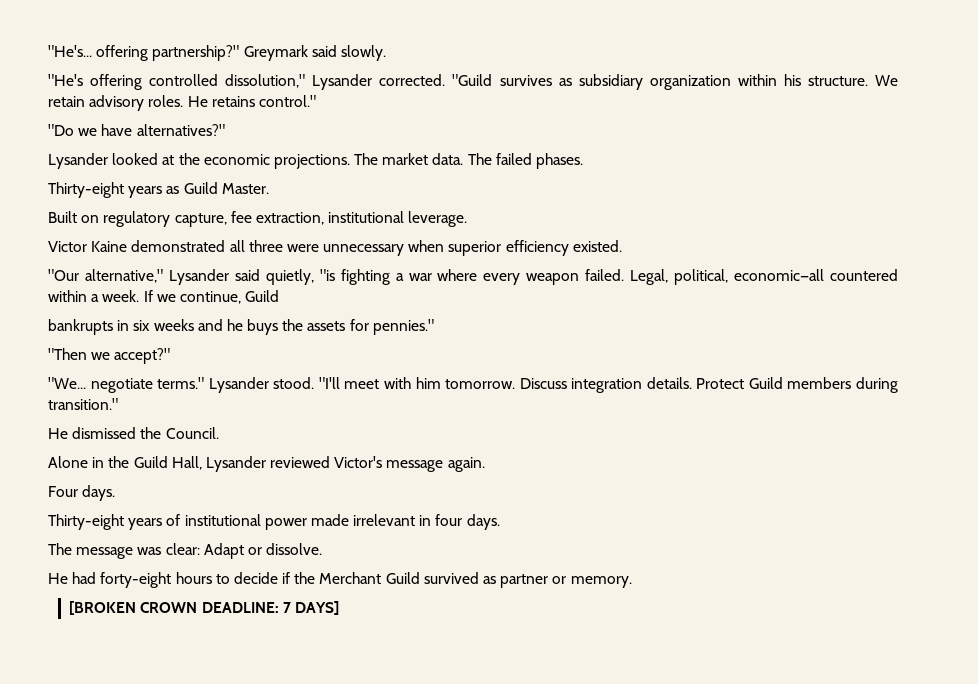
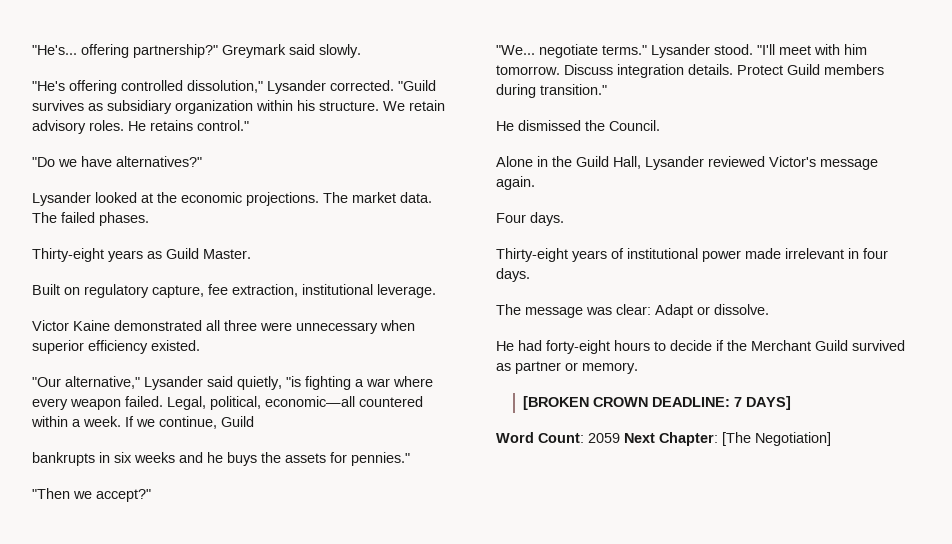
(339, 608) none -> [496,432,831,446] // Word Count: 2059 Next Chapter: [The Negotiation]

